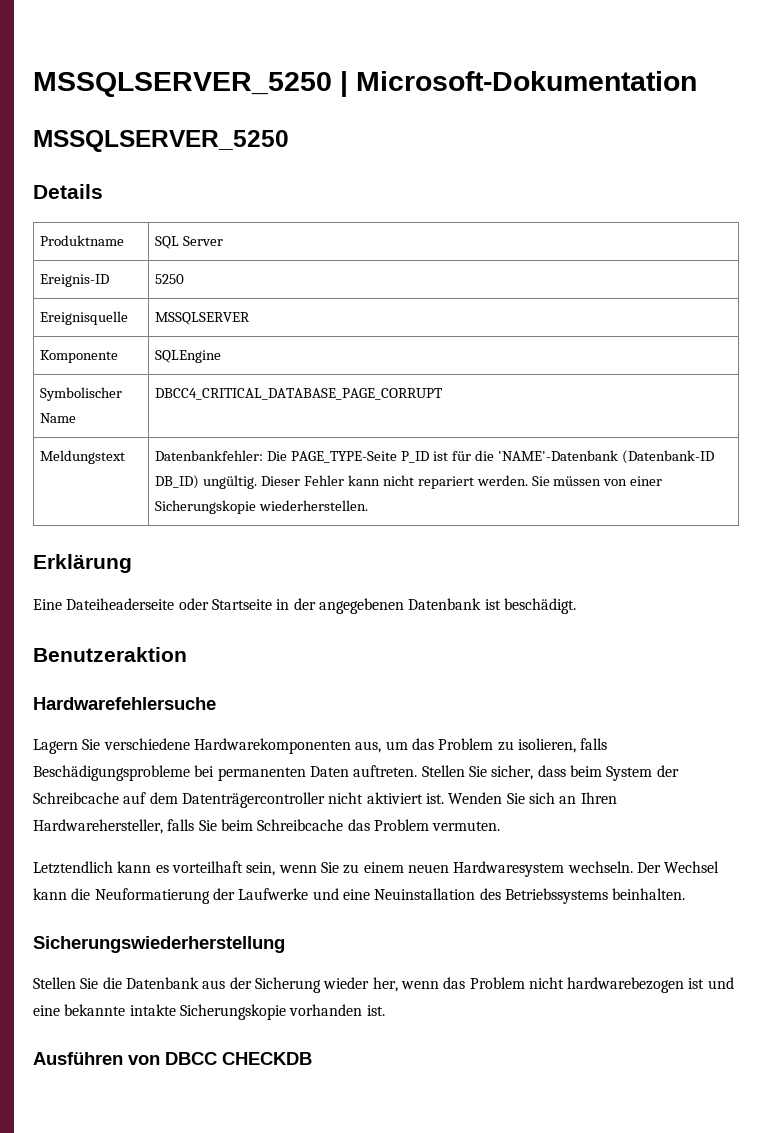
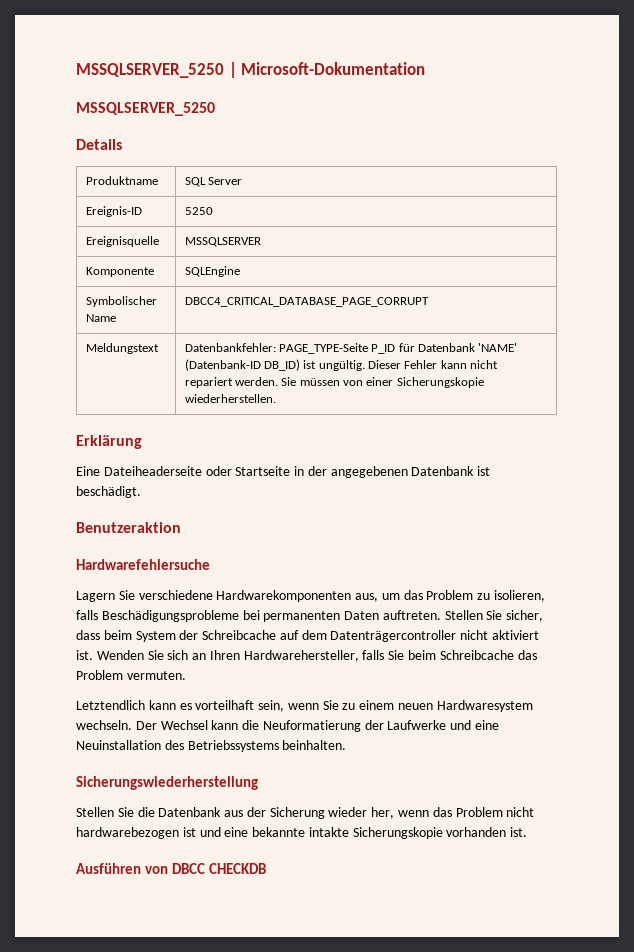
[267,451,288,461] Die -> (276, 347) none
[432,450,618,461] ist für die 'NAME'-Datenbank -> [398,343,518,352] für Datenbank 'NAME'
(200, 482) none -> [303,360,317,369] ist

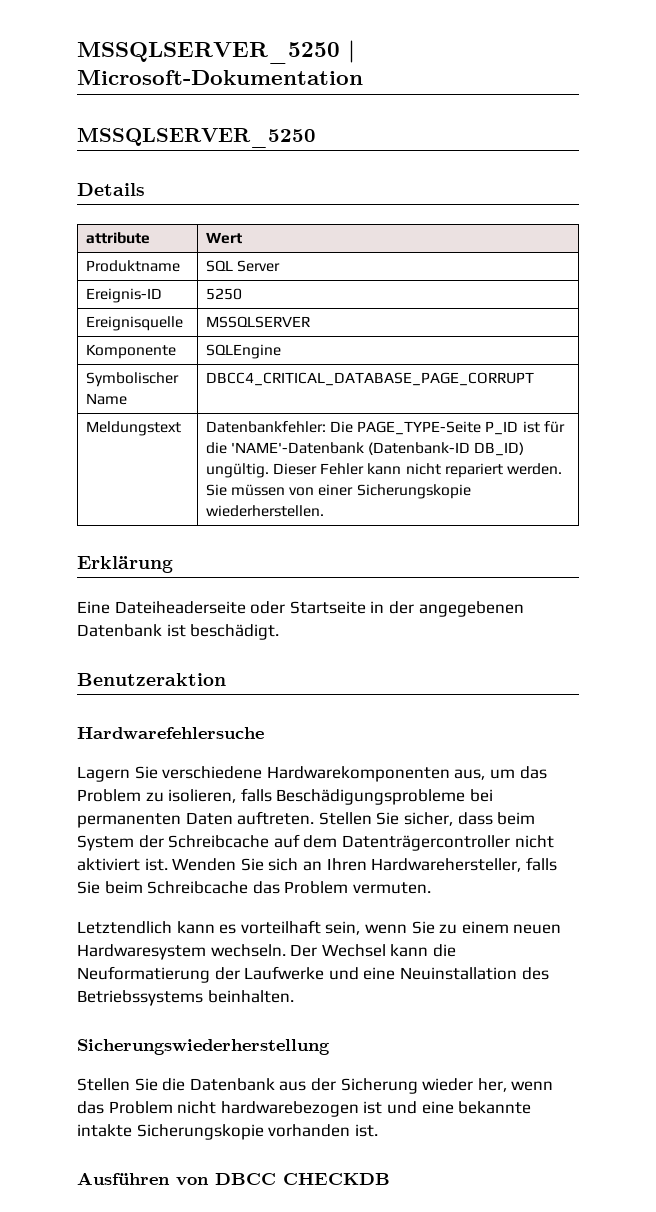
(122, 144) none -> [85,232,150,244] [205,232,242,244] // attribute | Wert
(276, 347) none -> [330,421,354,433] Die
[398,343,518,352] für Datenbank 'NAME' -> [522,421,565,433] [205,442,365,454] ist für die 'NAME'-Datenbank
[303,360,317,369] ist -> (525, 449) none

